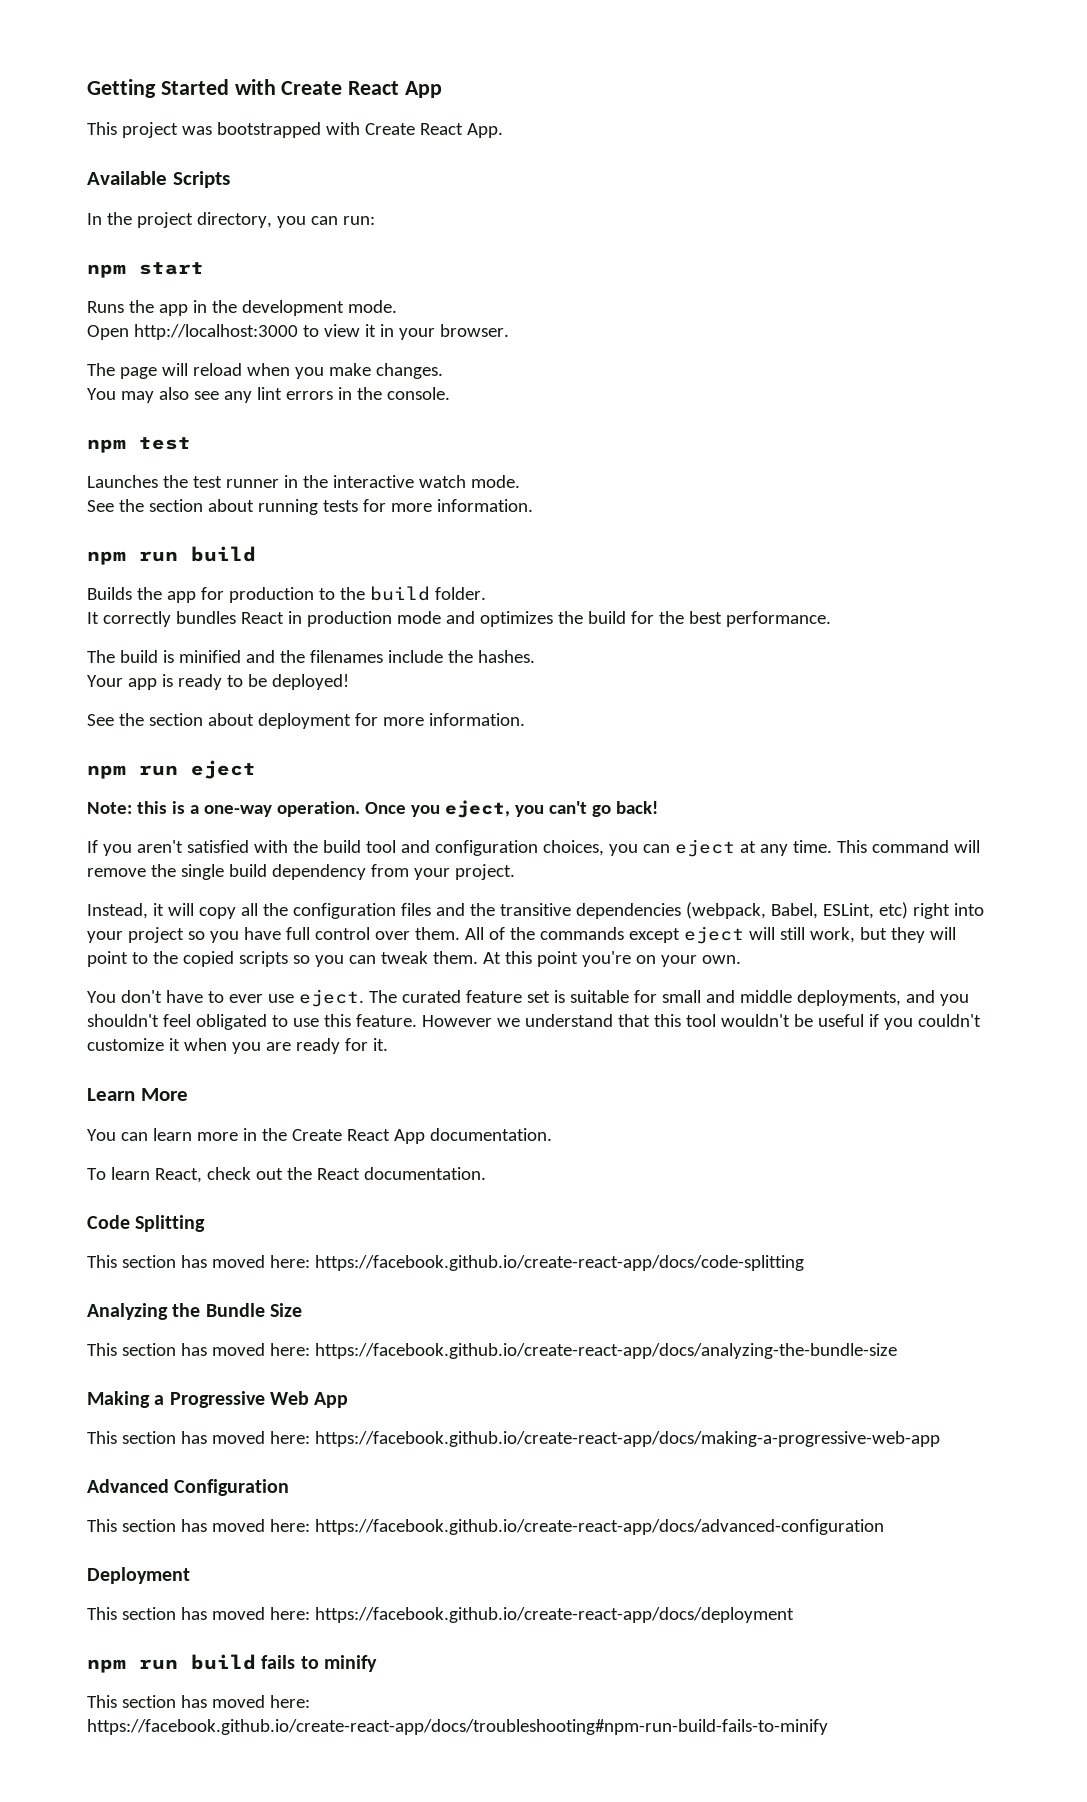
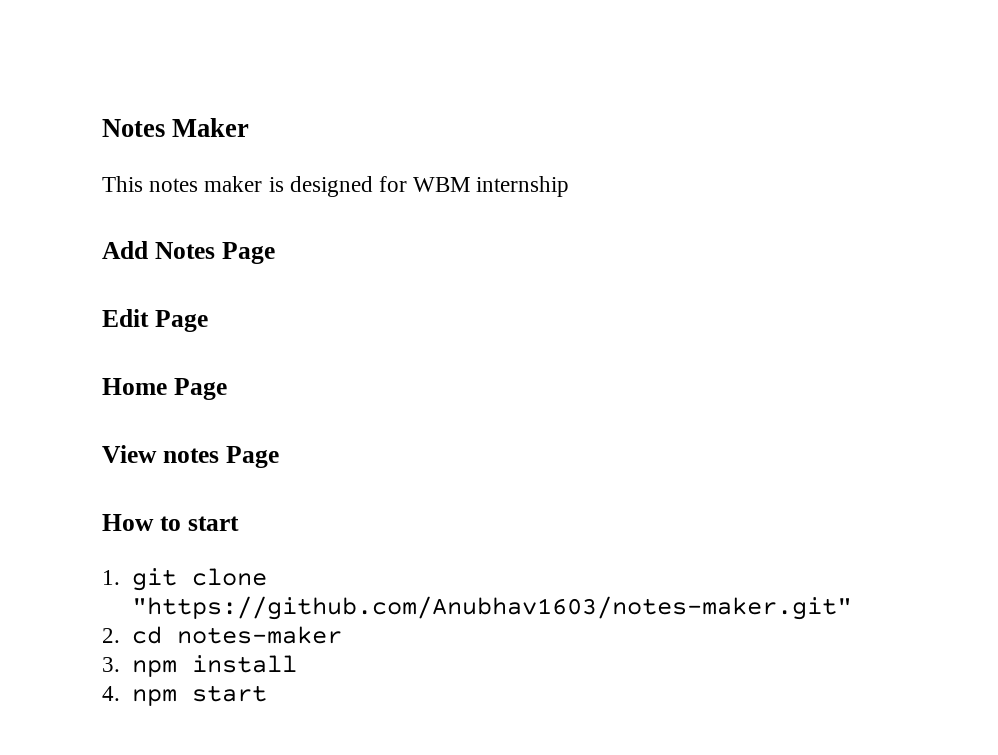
[87,79,443,98] [87,122,503,138] [87,171,230,188] [87,212,375,228] [87,262,204,278] [87,300,397,316] [87,324,509,340] [87,363,443,379] [87,387,450,403] [87,437,191,453] [87,475,520,488] [87,499,533,515] [87,546,256,565] [87,586,486,603] [87,611,831,627] [87,650,535,663] [87,674,349,690] [87,713,525,729] [87,760,256,779] [87,800,658,818] [87,839,980,857] [87,864,515,880] [87,902,984,919] [87,926,956,944] [87,951,741,967] [87,989,969,1007] [87,1014,981,1030] [87,1038,388,1054] [87,1088,188,1101] [87,1128,552,1144] [87,1167,486,1183] [87,1215,206,1232] [87,1255,804,1271] [87,1303,302,1320] [87,1343,897,1359] [87,1391,349,1408] [87,1431,940,1447] [87,1479,290,1496] [87,1519,884,1535] [87,1567,190,1584] [87,1607,794,1623] [87,1654,377,1673] [87,1695,310,1708] [87,1719,828,1735] Getting Started with Create React App // This project was bootstrapped with Create React App. // Available Scripts // In the project directory, you can run: // npm start // Runs the app in the development mode. // Open http://localhost:3000 to view it in your browser. // The page will reload when you make changes. // You may also see any lint errors in the console. // npm test // Launches the test runner in the interactive watch mode. // See the section about running tests for more information. // npm run build // Builds the app for production to the build folder. // It correctly bundles React in production mode and optimizes the build for the best performance. // The build is minified and the filenames include the hashes. // Your app is ready to be deployed! // See the section about deployment for more information. // npm run eject // Note: this is a one-way operation. Once you eject, you can't go back! // If you aren't satisfied with the build tool and configuration choices, you can eject at any time. This command will remove the single build dependency from your project. // Instead, it will copy all the configuration files and the transitive dependencies (webpack, Babel, ESLint, etc) right into your project so you have full control over them. All of the commands except eject will still work, but they will point to the copied scripts so you can tweak them. At this point you're on your own. // You don't have to ever use eject. The curated feature set is suitable for small and middle deployments, and you shouldn't feel obligated to use this feature. However we understand that this tool wouldn't be useful if you couldn't customize it when you are ready for it. // Learn More // You can learn more in the Create React App documentation. // To learn React, check out the React documentation. // Code Splitting // This section has moved here: https://facebook.github.io/create-react-app/docs/code-splitting // Analyzing the Bundle Size // This section has moved here: https://facebook.github.io/create-react-app/docs/analyzing-the-bundle-size // Making a Progressive Web App // This section has moved here: https://facebook.github.io/create-react-app/docs/making-a-progressive-web-app // Advanced Configuration // This section has moved here: https://facebook.github.io/create-react-app/docs/advanced-configuration // Deployment // This section has moved here: https://facebook.github.io/create-react-app/docs/deployment // npm run build fails to minify // This section has moved here: https://facebook.github.io/create-react-app/docs/troubleshooting#npm-run-build-fails-to-minify -> [102,118,250,137] [102,176,570,197] [102,241,275,264] [102,309,208,332] [102,378,227,400] [102,445,279,468] [102,514,239,531] [102,568,267,591] [131,596,852,620] [102,626,342,644] [102,655,297,677] [102,685,267,706] Notes Maker // This notes maker is designed for WBM internship // Add Notes Page // Edit Page // Home Page // View notes Page // How to start // 1. git clone "https://github.com/Anubhav1603/notes-maker.git" // 2. cd notes-maker // 3. npm install // 4. npm start

